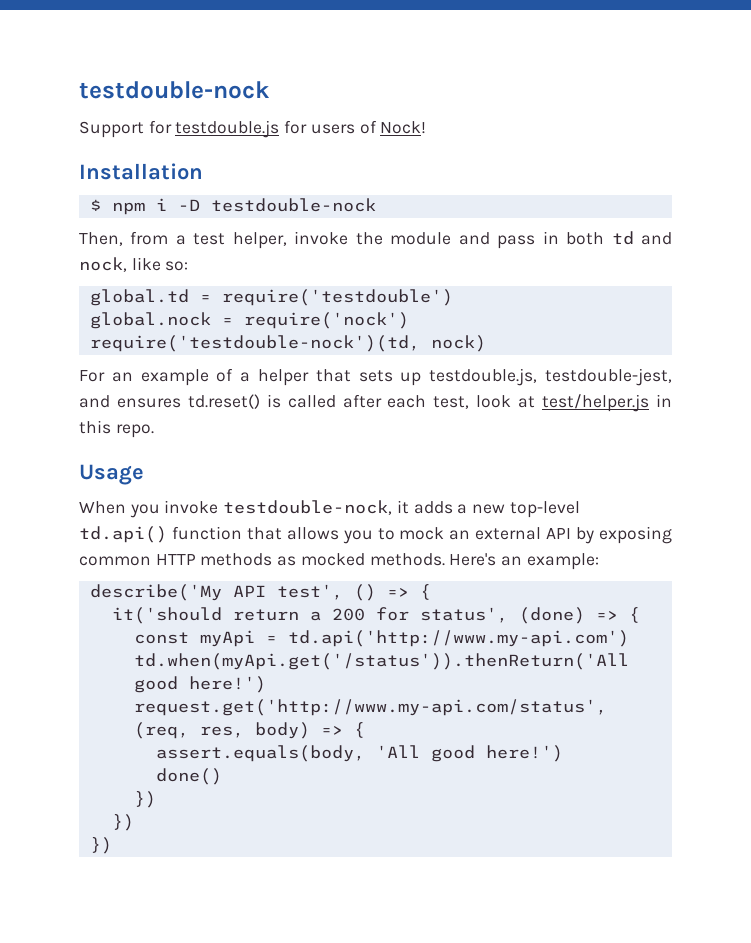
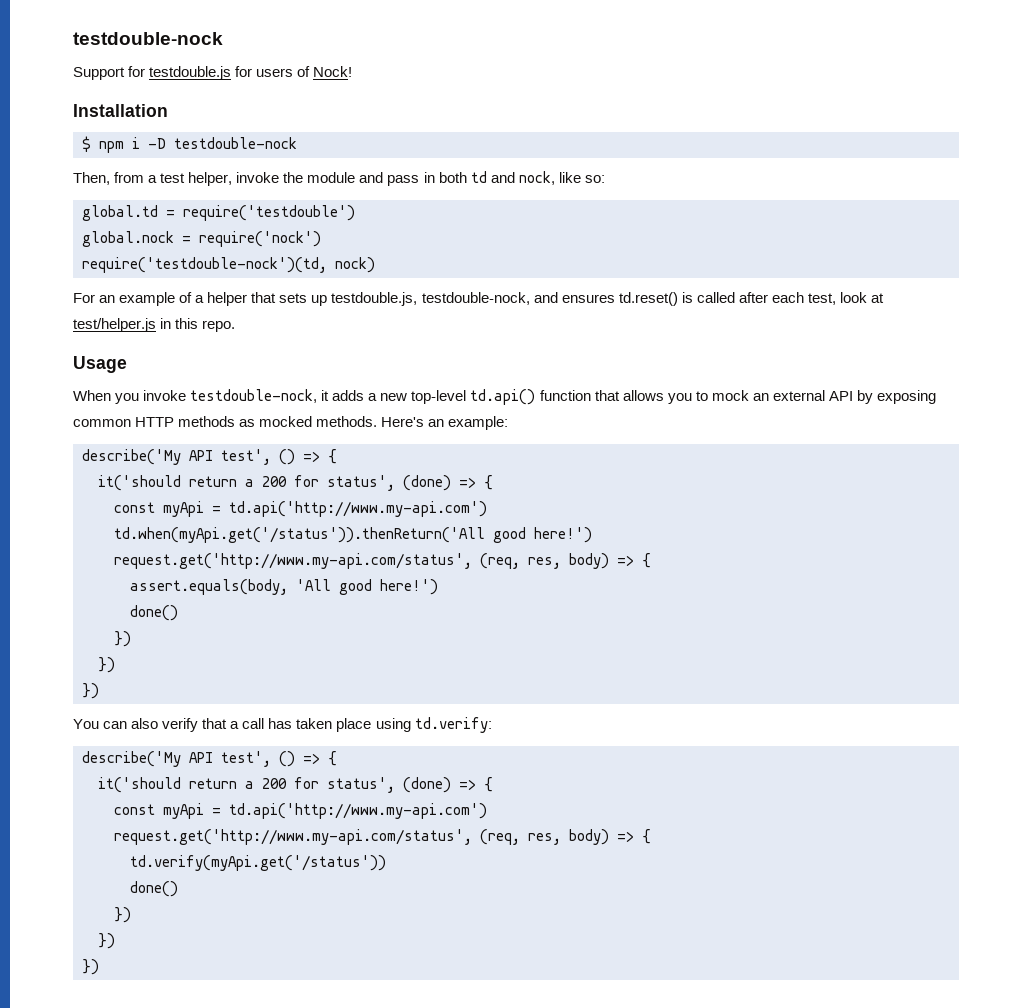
[545,368,673,386] testdouble-jest, -> [421,292,530,305] testdouble-nock,
(112, 845) none -> [73,717,492,733] [82,751,337,767] [98,777,493,793] [114,803,487,819] [114,829,651,845] [130,855,386,871] [130,881,178,897] [114,907,131,923] [98,933,115,949] [82,959,99,975] // You can also verify that a call has taken place using td.verify: // describe('My API test', () => { // it('should return a 200 for status', (done) => { // const myApi = td.api('http://www.my-api.com') // request.get('http://www.my-api.com/status', (req, res, body) => { // td.verify(myApi.get('/status')) // done() // }) // }) // })

